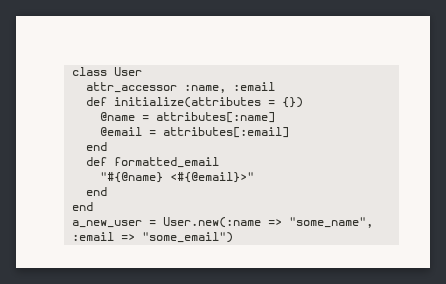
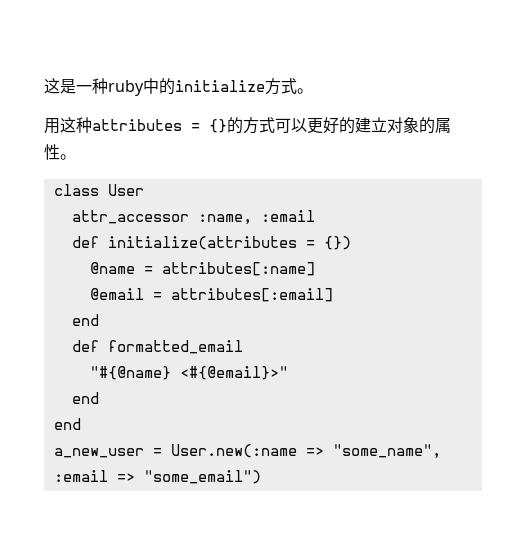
(71, 71) none -> [44,78,313,96] [44,117,451,134] [44,144,76,160] 这是一种ruby中的initialize方式。 // 用这种attributes = {}的方式可以更好的建立对象的属性。 //

